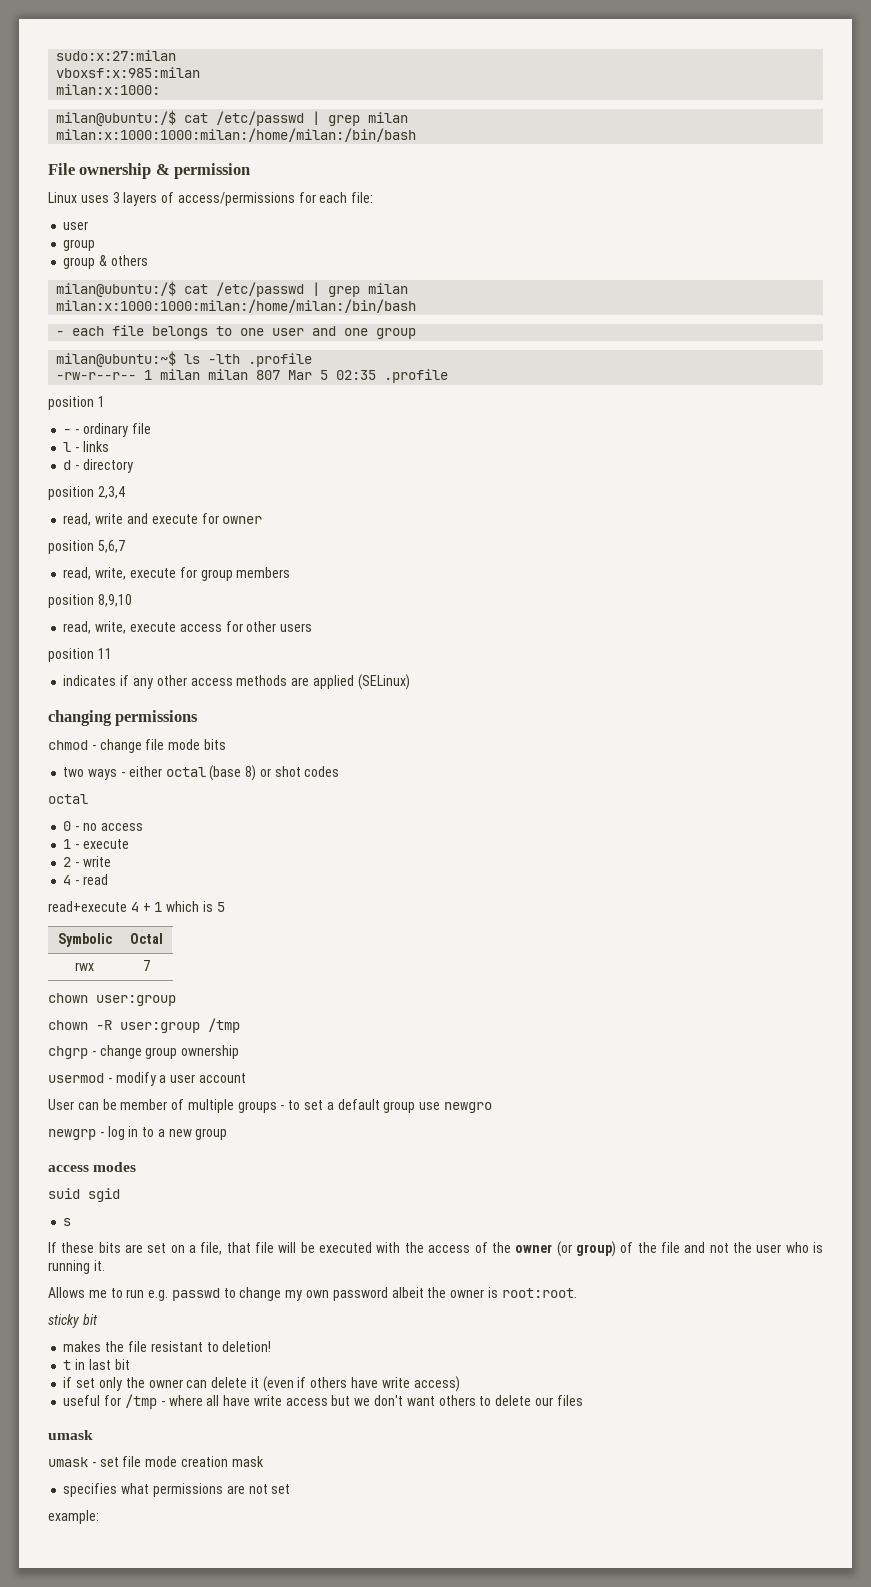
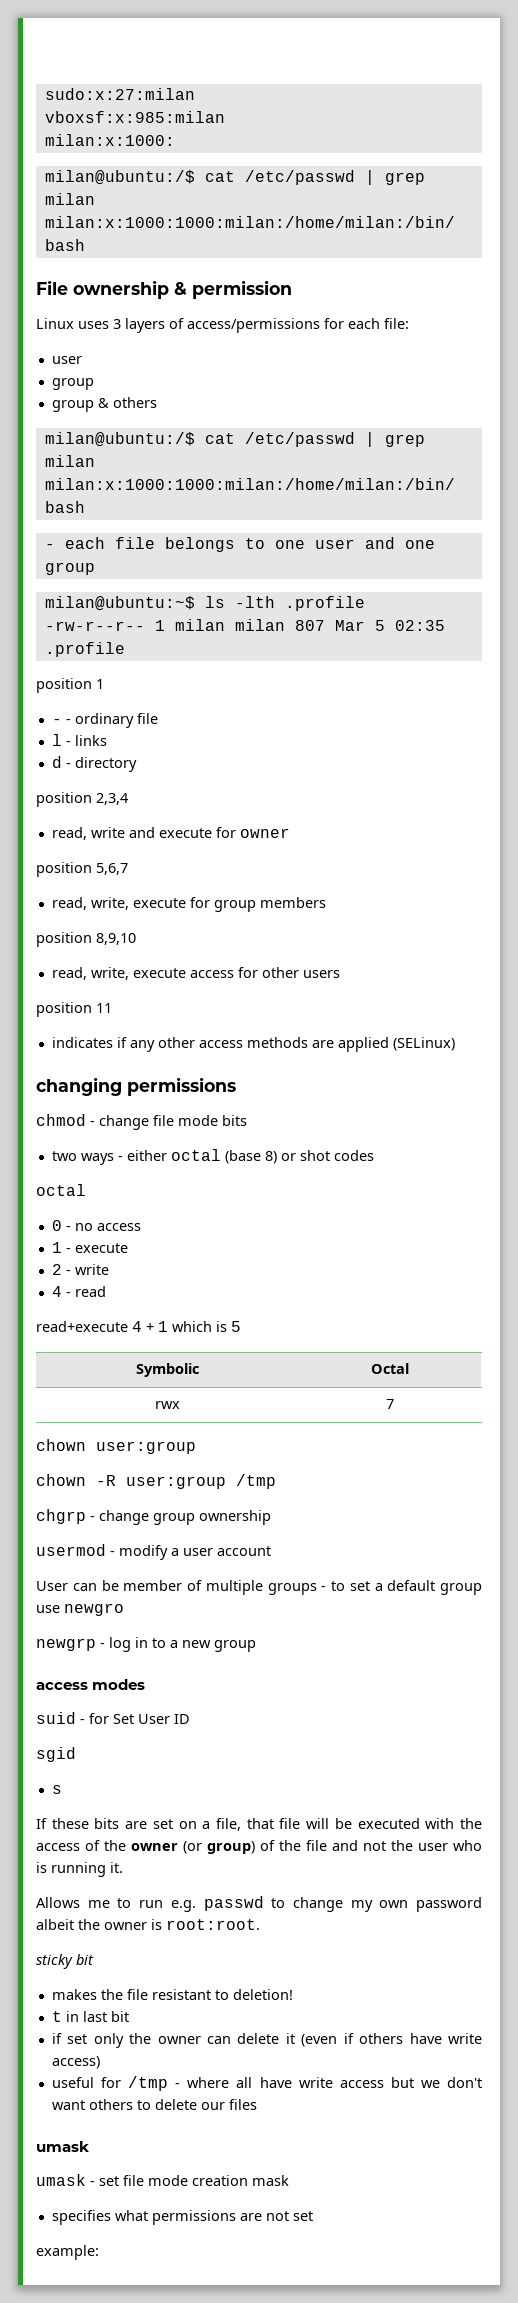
(80, 1193) none -> [80,1713,190,1724] - for Set User ID //

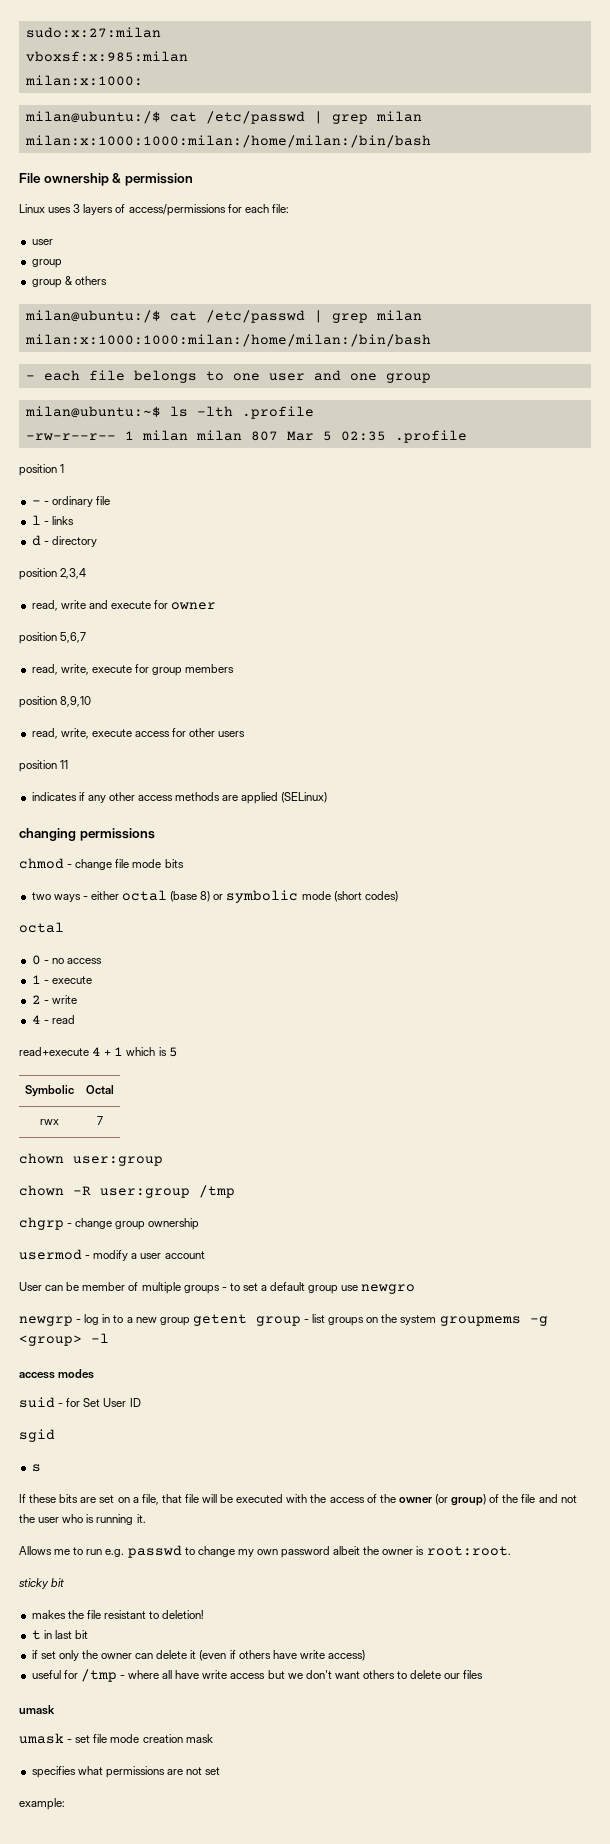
[299,1150,374,1161] shot codes -> [226,890,398,903] symbolic mode (short codes)
(256, 1646) none -> [192,1314,548,1326] [19,1333,109,1346] getent group - list groups on the system groupmems -g <group> -l

